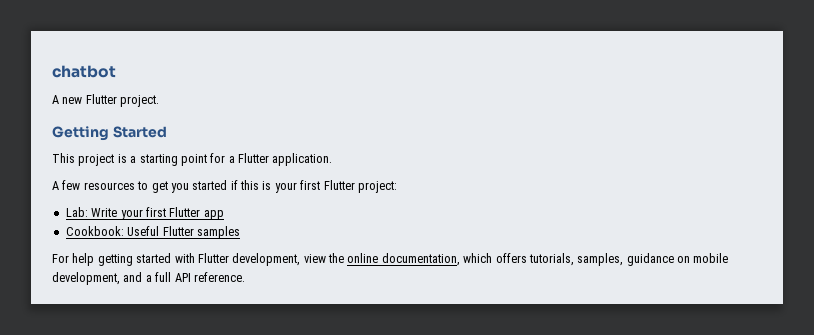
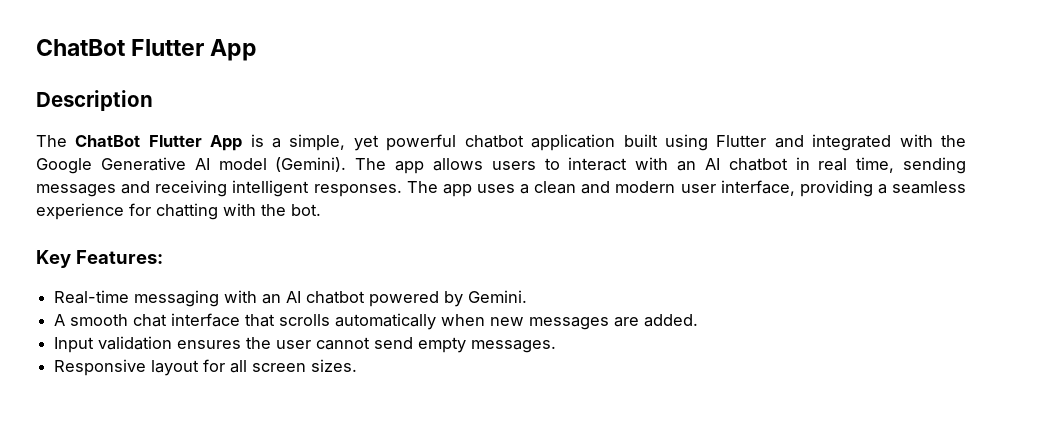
[52,65,116,78] [52,94,160,107] [52,126,167,141] [52,153,333,166] [52,180,397,193] [65,207,224,220] [65,226,240,239] [52,253,729,266] [52,272,245,285] chatbot // A new Flutter project. // Getting Started // This project is a starting point for a Flutter application. // A few resources to get you started if this is your first Flutter project: // Lab: Write your first Flutter app // Cookbook: Useful Flutter samples // For help getting started with Flutter development, view the online documentation, which offers tutorials, samples, guidance on mobile development, and a full API reference. -> [36,39,258,61] [36,90,153,111] [36,134,966,151] [36,157,967,174] [36,180,966,197] [36,203,321,220] [36,250,163,268] [54,290,528,307] [54,313,699,330] [54,336,557,353] [54,359,358,376] ChatBot Flutter App // Description // The ChatBot Flutter App is a simple, yet powerful chatbot application built using Flutter and integrated with the Google Generative AI model (Gemini). The app allows users to interact with an AI chatbot in real time, sending messages and receiving intelligent responses. The app uses a clean and modern user interface, providing a seamless experience for chatting with the bot. // Key Features: // Real-time messaging with an AI chatbot powered by Gemini. // A smooth chat interface that scrolls automatically when new messages are added. // Input validation ensures the user cannot send empty messages. // Responsive layout for all screen sizes.

